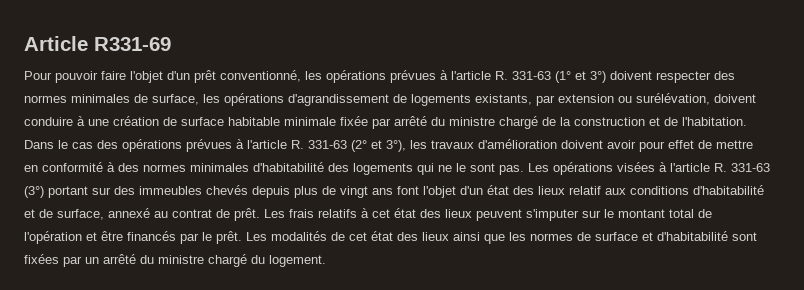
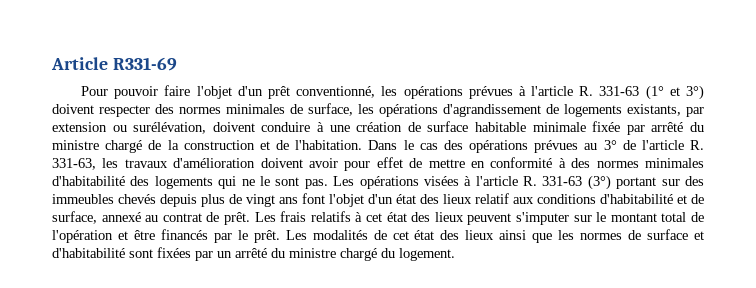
[236,139,406,152] à l'article R. 331-63 (2° et 3°), -> [584,140,704,150] [52,158,96,170] au 3° de l'article R. 331-63,

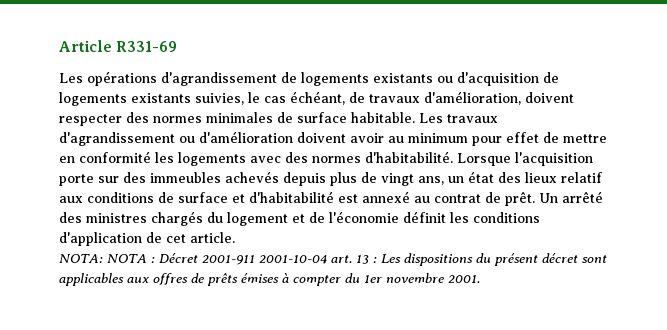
[81,85,705,100] Pour pouvoir faire l'objet d'un prêt conventionné, les opérations prévues à l'article R. 331-63 (1° et 3°) -> [59,71,559,86] [59,91,521,106] Les opérations d'agrandissement de logements existants ou d'acquisition de logements existants suivies, le cas échéant, de travaux d'amélioration,
[308,103,704,117] [52,121,705,135] [52,140,704,153] [52,158,168,170] surface, les opérations d'agrandissement de logements existants, par extension ou surélévation, doivent conduire à une création de surface habitable minimale fixée par arrêté du ministre chargé de la construction et de l'habitation. Dans le cas des opérations prévues au 3° de l'article R. 331-63, les travaux -> [297,112,498,123] [59,132,195,146] surface habitable. Les travaux d'agrandissement ou
(338, 163) none -> [388,133,468,143] au minimum
[558,158,704,168] [52,175,657,190] à des normes minimales d'habitabilité des logements qui ne le sont pas. Les opérations visées à l'article R. 331-63 (3°) portant -> [155,151,593,166] [59,174,94,186] les logements avec des normes d'habitabilité. Lorsque l'acquisition porte
[118,194,156,204] chevés -> [225,171,279,183] achevés
[279,193,393,207] ans font l'objet d'un -> [418,176,464,185] ans, un
[600,194,704,204] [52,211,97,224] d'habitabilité et de surface, -> [158,191,358,203] de surface et d'habitabilité est
[254,211,705,225] [52,229,704,243] [52,247,455,261] Les frais relatifs à cet état des lieux peuvent s'imputer sur le montant total de l'opération et être financés par le prêt. Les modalités de cet état des lieux ainsi que les normes de surface et d'habitabilité sont fixées par un arrêté du ministre chargé du logement. -> [539,191,603,203] [59,211,540,226] [59,232,235,246] [59,253,607,266] [59,273,480,286] Un arrêté des ministres chargés du logement et de l'économie définit les conditions d'application de cet article. // NOTA: NOTA : Décret 2001-911 2001-10-04 art. 13 : Les dispositions du présent décret sont applicables aux offres de prêts émises à compter du 1er novembre 2001.

